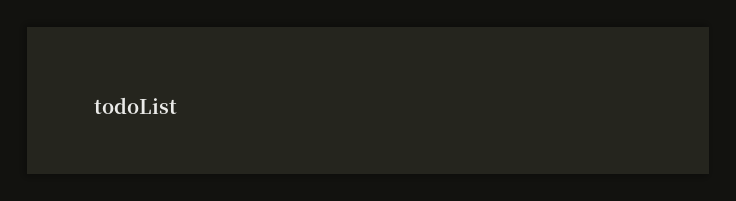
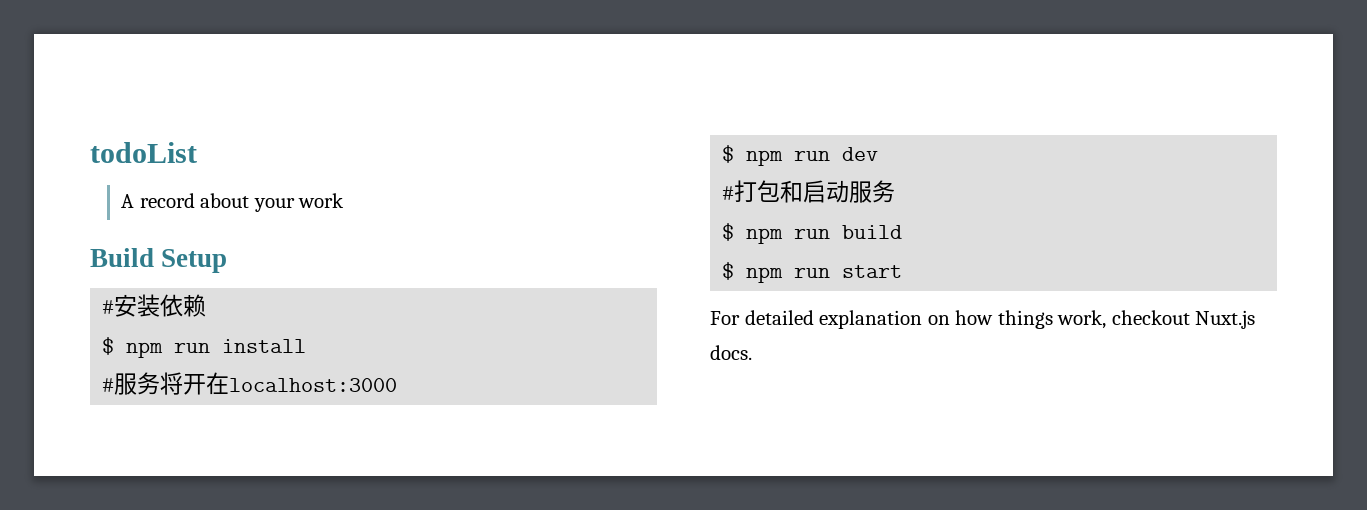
(177, 105) none -> [121,193,345,212] [90,248,228,273] [102,294,207,317] [102,337,307,358] [102,372,398,395] [722,145,879,166] [722,180,896,203] [722,223,903,244] [722,262,903,283] [710,310,1256,329] [710,345,752,360] // A record about your work // Build Setup // #安装依赖 // $ npm run install // #服务将开在localhost:3000 // $ npm run dev // #打包和启动服务 // $ npm run build // $ npm run start // For detailed explanation on how things work, checkout Nuxt.js docs.

